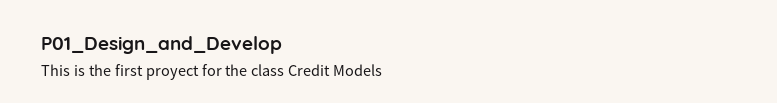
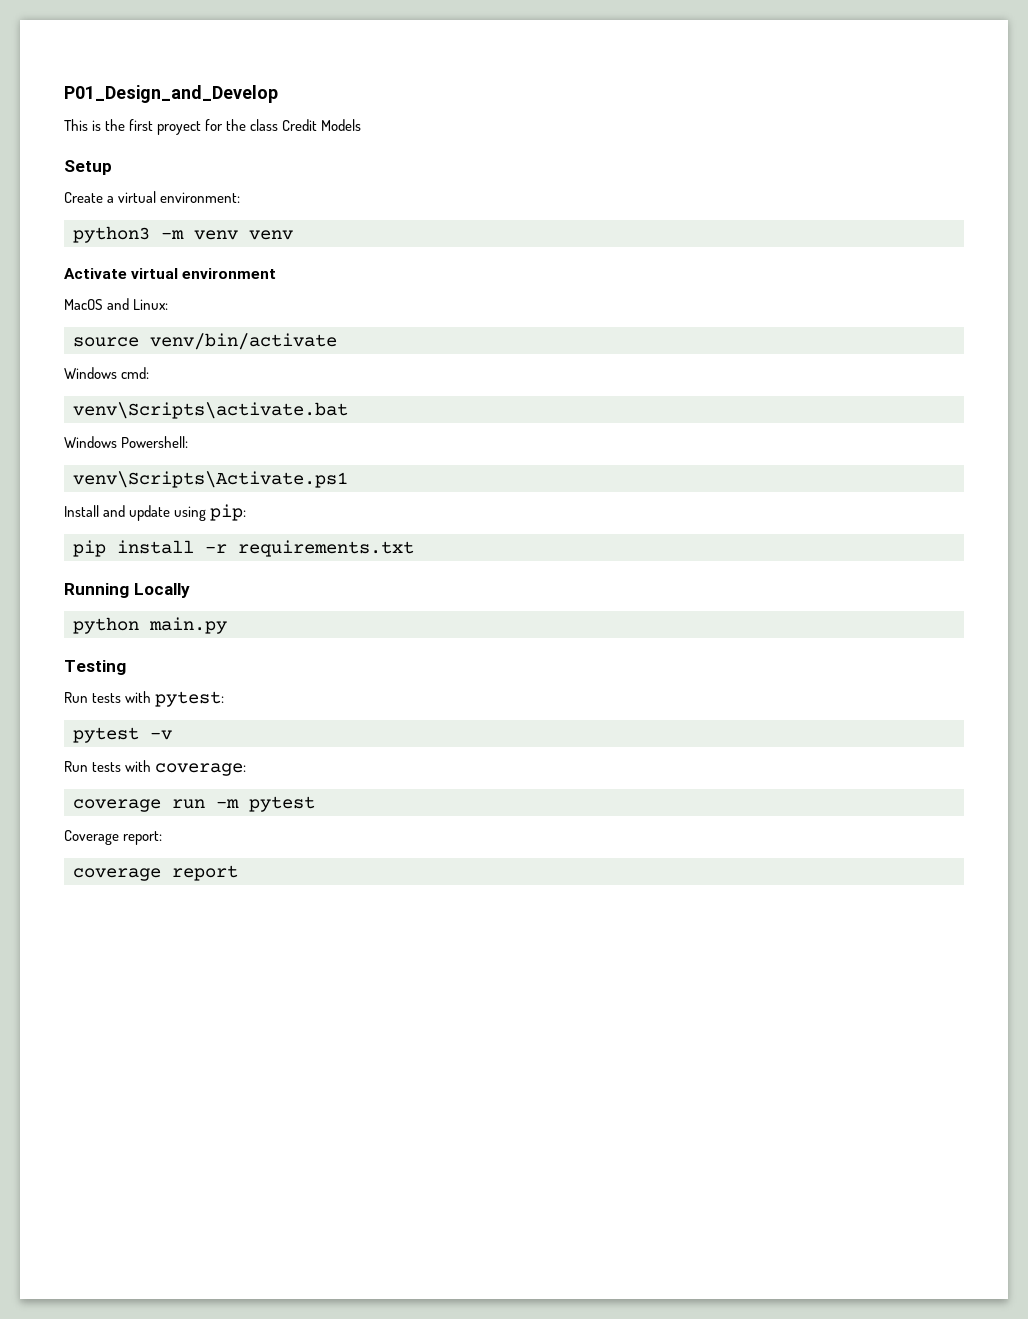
(383, 70) none -> [64,160,112,175] [64,191,241,203] [73,226,293,243] [64,268,277,279] [64,298,169,310] [73,333,337,350] [64,367,150,379] [73,402,348,419] [64,436,189,448] [73,471,348,488] [64,504,247,521] [73,540,414,557] [64,583,190,598] [73,617,227,634] [64,660,126,675] [64,691,225,707] [73,727,172,743] [64,760,247,776] [73,796,315,812] [64,830,163,845] [73,865,238,881] // Setup // Create a virtual environment: // python3 -m venv venv // Activate virtual environment // MacOS and Linux: // source venv/bin/activate // Windows cmd: // venv\Scripts\activate.bat // Windows Powershell: // venv\Scripts\Activate.ps1 // Install and update using pip: // pip install -r requirements.txt // Running Locally // python main.py // Testing // Run tests with pytest: // pytest -v // Run tests with coverage: // coverage run -m pytest // Coverage report: // coverage report

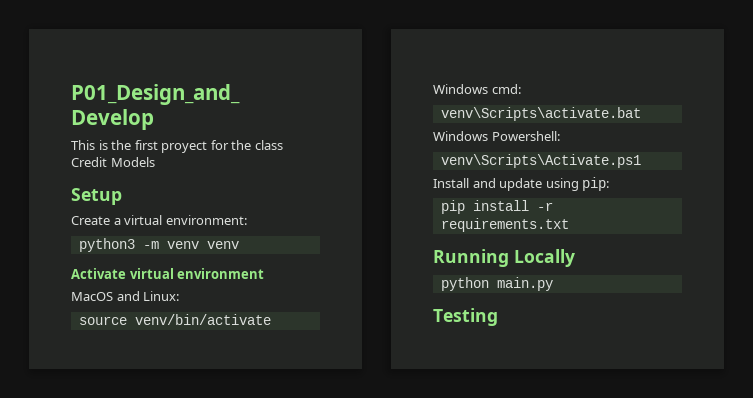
[64,691,225,707] [73,727,172,743] [64,760,247,776] [73,796,315,812] [64,830,163,845] [73,865,238,881] // Run tests with pytest: // pytest -v // Run tests with coverage: // coverage run -m pytest // Coverage report: // coverage report -> (498, 317) none

